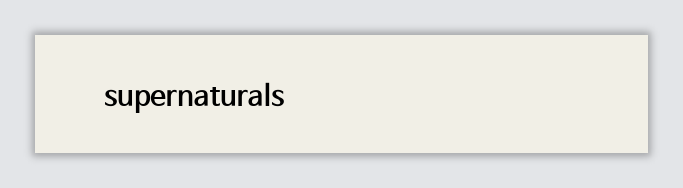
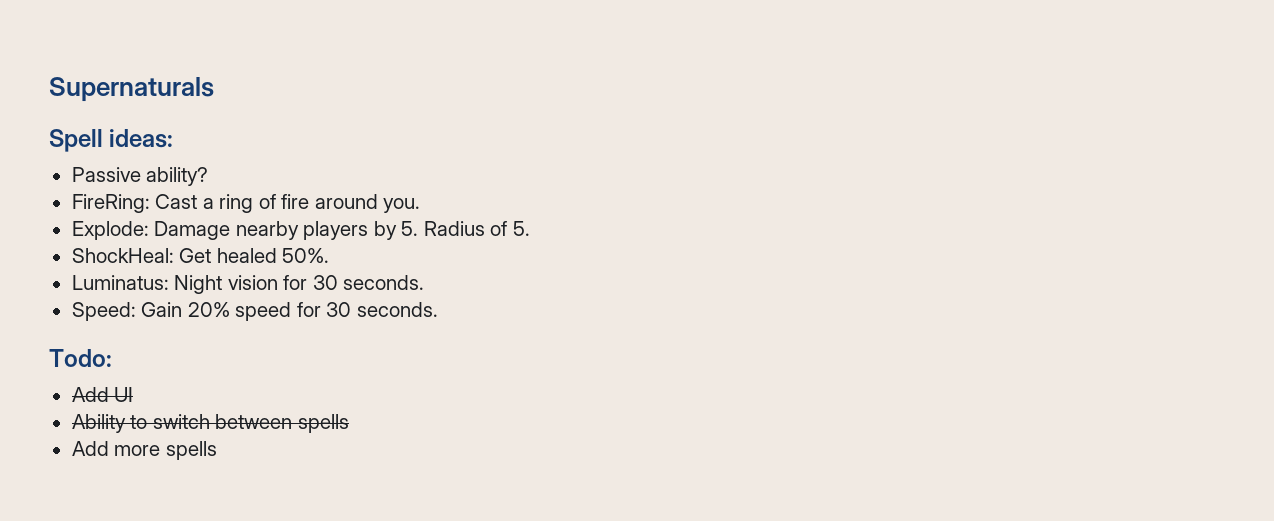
[104,82,284,113] supernaturals -> [49,77,214,102] [49,129,174,152] [71,167,209,186] [71,194,421,213] [71,221,530,240] [71,248,330,263] [71,275,425,294] [71,302,438,321] [49,349,112,367] [71,387,134,402] [71,414,349,433] [71,441,217,460] Supernaturals // Spell ideas: // Passive ability? // FireRing: Cast a ring of fire around you. // Explode: Damage nearby players by 5. Radius of 5. // ShockHeal: Get healed 50%. // Luminatus: Night vision for 30 seconds. // Speed: Gain 20% speed for 30 seconds. // Todo: // Add UI // Ability to switch between spells // Add more spells

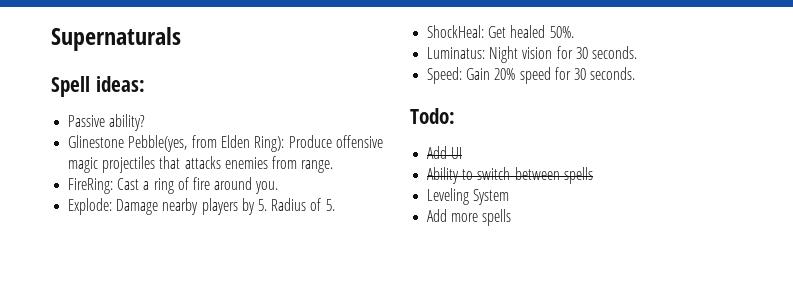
(209, 176) none -> [68,135,383,152] [68,156,334,173] // Glinestone Pebble(yes, from Elden Ring): Produce offensive magic projectiles that attacks enemies from range.
(349, 423) none -> [427,188,510,205] // Leveling System

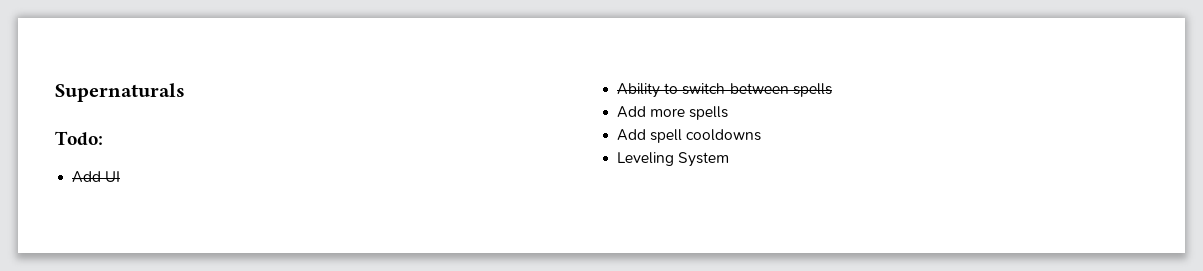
[51,76,145,97] [68,114,146,131] [68,135,383,152] [68,156,334,173] [68,177,279,194] [68,198,335,215] [427,25,574,38] [427,46,637,63] [427,67,636,84] // Spell ideas: // Passive ability? // Glinestone Pebble(yes, from Elden Ring): Produce offensive magic projectiles that attacks enemies from range. // FireRing: Cast a ring of fire around you. // Explode: Damage nearby players by 5. Radius of 5. // ShockHeal: Get healed 50%. // Luminatus: Night vision for 30 seconds. // Speed: Gain 20% speed for 30 seconds. -> (185, 92) none
[427,188,510,205] // Leveling System -> (832, 90) none
(512, 217) none -> [617,129,762,143] [617,152,730,167] // Add spell cooldowns // Leveling System

